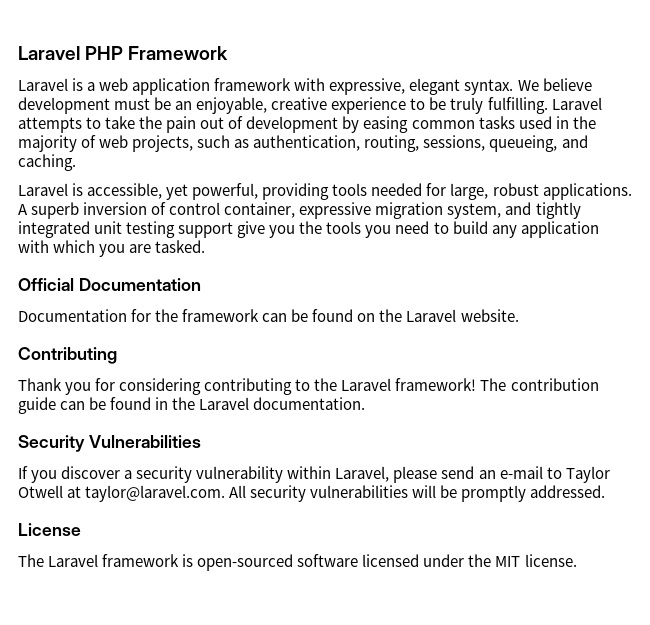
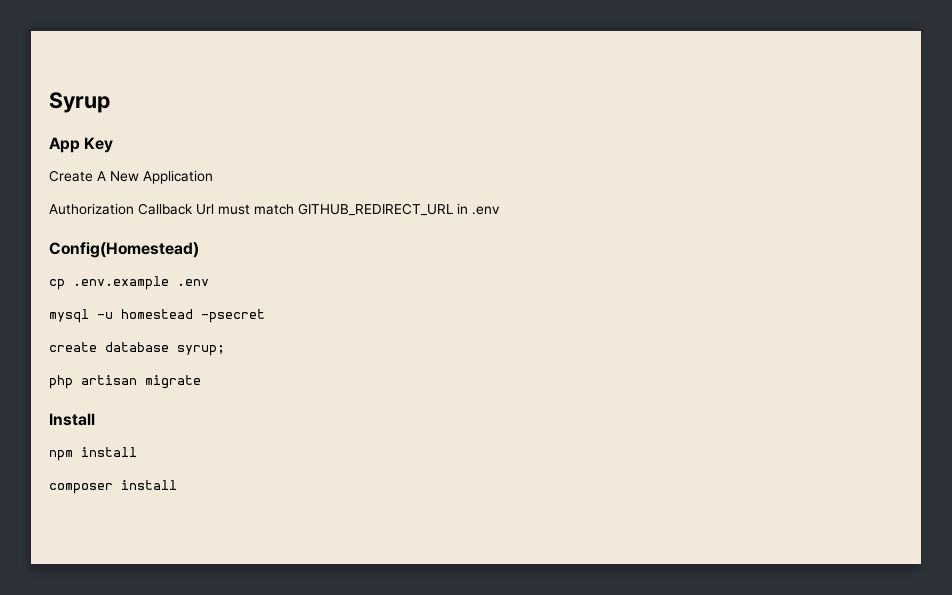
[18,46,229,60] [18,78,592,95] [18,97,602,114] [18,116,596,133] [18,135,588,152] [18,154,76,171] [18,183,632,200] [18,202,581,219] [18,221,599,238] [18,240,206,257] [18,278,201,291] [18,309,519,322] [18,347,117,364] [18,378,599,395] [18,397,366,414] [18,435,201,452] [18,466,610,483] [18,485,606,502] [18,523,81,536] [18,554,577,571] Laravel PHP Framework // Laravel is a web application framework with expressive, elegant syntax. We believe development must be an enjoyable, creative experience to be truly fulfilling. Laravel attempts to take the pain out of development by easing common tasks used in the majority of web projects, such as authentication, routing, sessions, queueing, and caching. // Laravel is accessible, yet powerful, providing tools needed for large, robust applications. A superb inversion of control container, expressive migration system, and tightly integrated unit testing support give you the tools you need to build any application with which you are tasked. // Official Documentation // Documentation for the framework can be found on the Laravel website. // Contributing // Thank you for considering contributing to the Laravel framework! The contribution guide can be found in the Laravel documentation. // Security Vulnerabilities // If you discover a security vulnerability within Laravel, please send an e-mail to Taylor Otwell at taylor@laravel.com. All security vulnerabilities will be promptly addressed. // License // The Laravel framework is open-sourced software licensed under the MIT license. -> [49,92,110,113] [49,137,114,153] [49,170,213,184] [49,203,500,216] [49,242,199,258] [49,276,209,290] [49,309,265,323] [49,342,225,356] [49,375,201,389] [49,413,95,426] [49,447,137,461] [49,480,177,494] Syrup // App Key // Create A New Application // Authorization Callback Url must match GITHUB_REDIRECT_URL in .env // Config(Homestead) // cp .env.example .env // mysql -u homestead -psecret // create database syrup; // php artisan migrate // Install // npm install // composer install

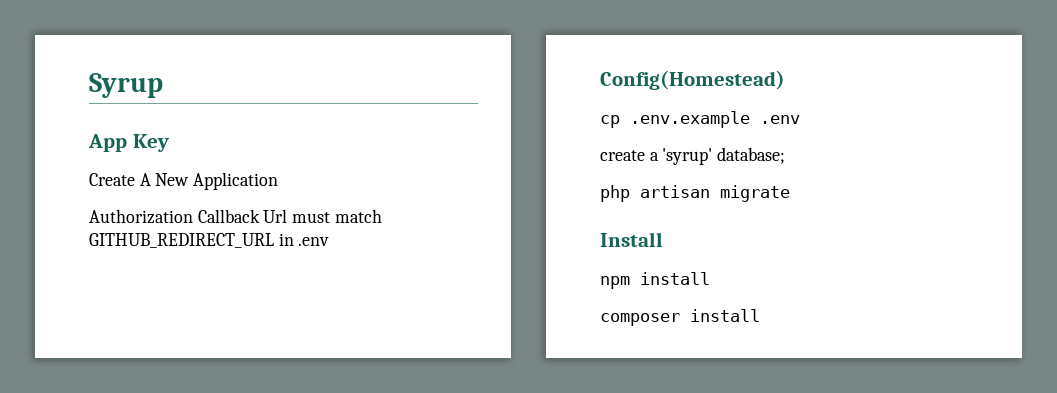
[49,309,265,323] [49,342,225,356] mysql -u homestead -psecret // create database syrup; -> [600,147,786,165] create a 'syrup' database;

